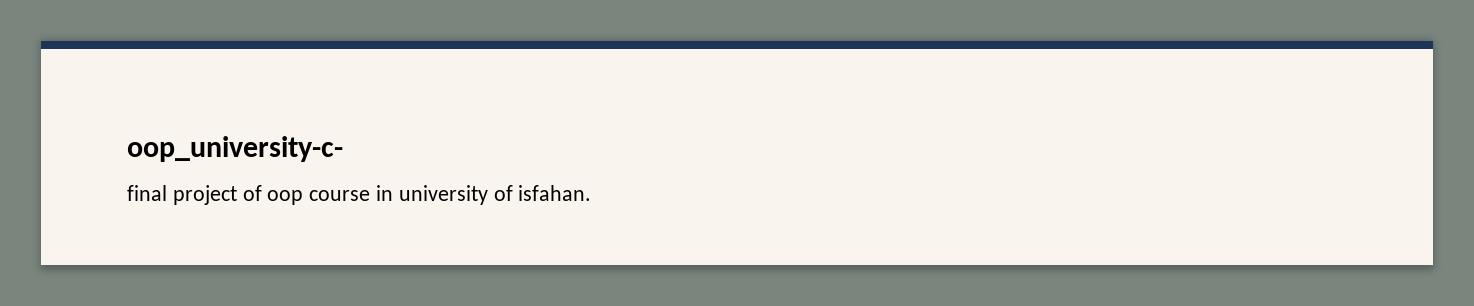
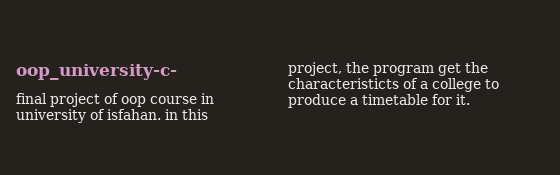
(592, 193) none -> [165,109,208,120] [288,62,488,76] [288,78,499,92] [288,94,470,108] in this project, the program get the characteristicts of a college to produce a timetable for it.

